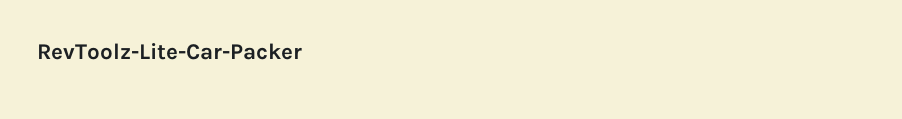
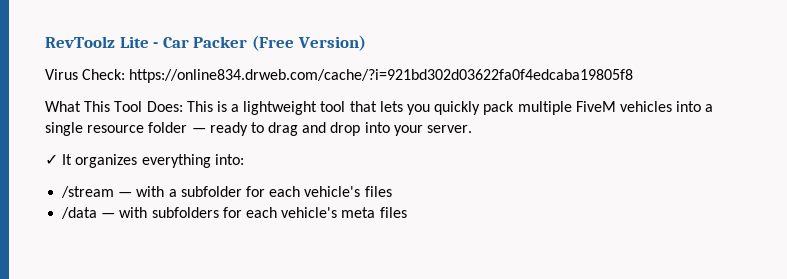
[37,43,302,60] RevToolz-Lite-Car-Packer -> [45,35,366,51] [45,69,634,83] [45,101,714,115] [45,122,473,136] [45,154,244,168] [61,186,392,198] [61,207,407,219] RevToolz Lite - Car Packer (Free Version) // Virus Check: https://online834.drweb.com/cache/?i=921bd302d03622fa0f4edcaba19805f8 // What This Tool Does: This is a lightweight tool that lets you quickly pack multiple FiveM vehicles into a single resource folder — ready to drag and drop into your server. // ✓ It organizes everything into: // /stream — with a subfolder for each vehicle's files // /data — with subfolders for each vehicle's meta files

